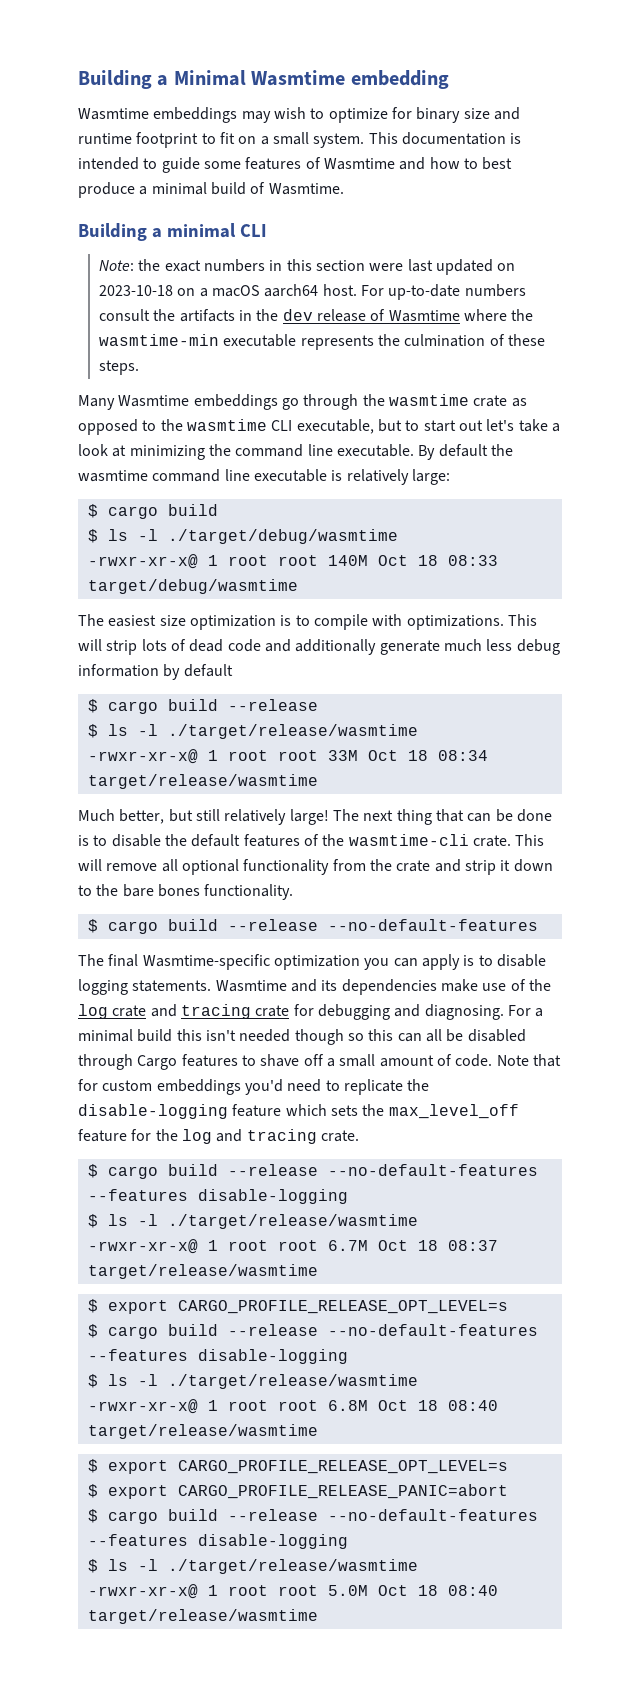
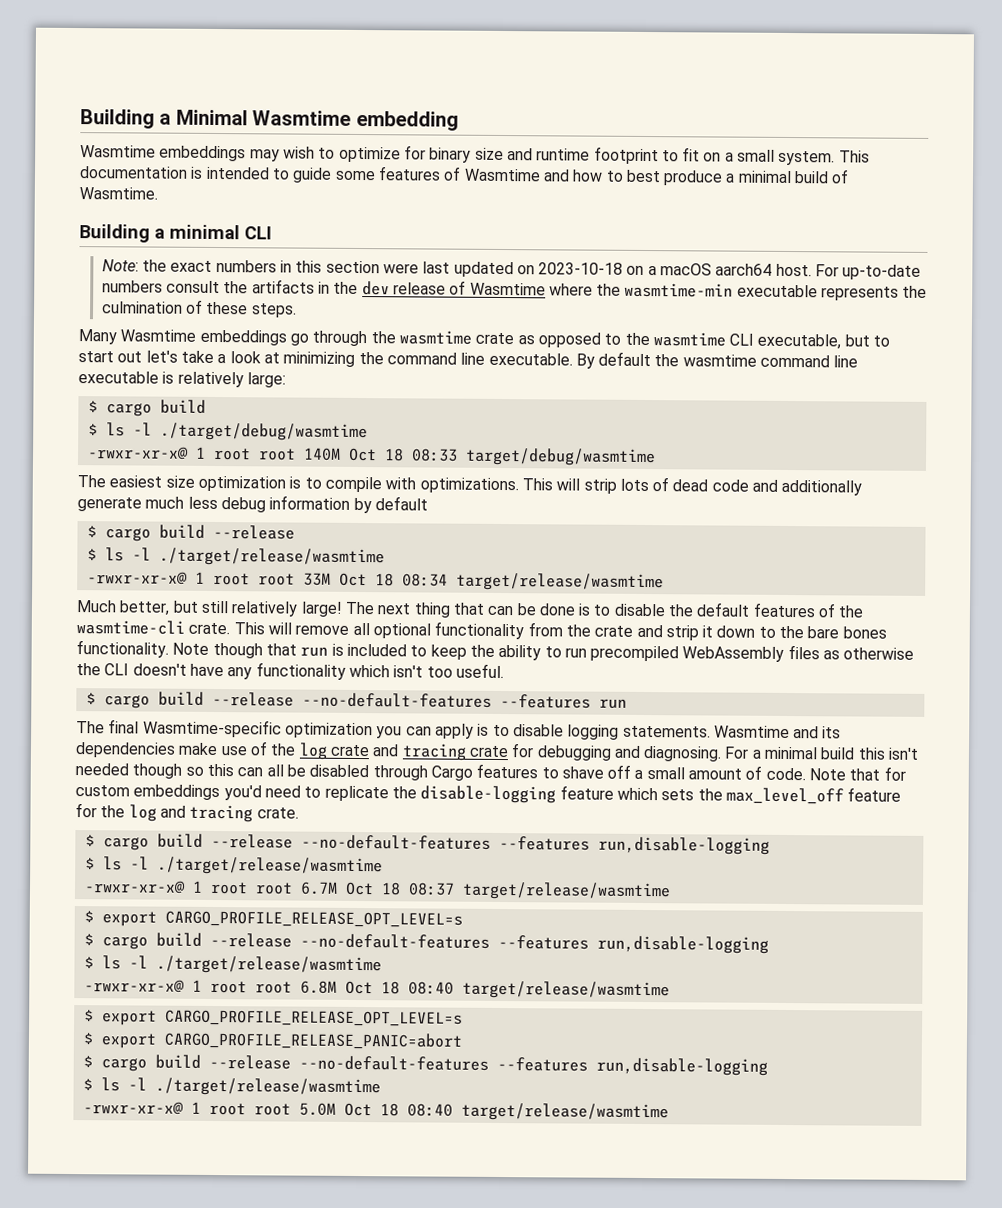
[87,919,538,934] // $ cargo build --release --no-default-features -> [172,642,915,662] [76,662,504,680] [85,691,627,709] Note though that run is included to keep the ability to run precompiled WebAssembly files as otherwise the CLI doesn't have any functionality which isn't too useful. // $ cargo build --release --no-default-features --features run
[197,1189,348,1204] disable-logging -> [597,836,770,855] run,disable-logging
[197,1349,348,1364] disable-logging -> [596,935,769,954] run,disable-logging
[197,1534,348,1549] disable-logging -> [595,1057,768,1076] run,disable-logging

